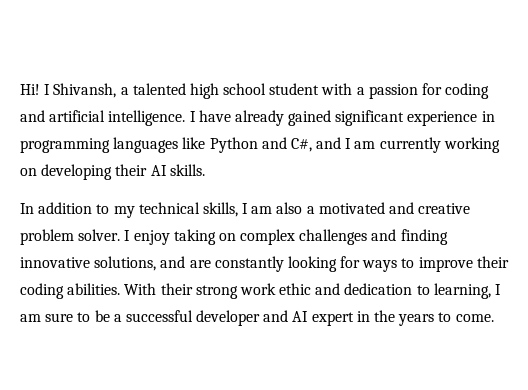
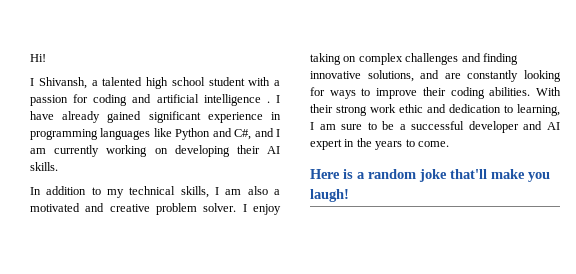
(40, 89) none -> (46, 58) //
[108,110,186,126] intelligence. -> [203,94,270,106] intelligence .
(494, 318) none -> [310,169,550,182] [310,189,349,202] // Here is a random joke that'll make you laugh!

